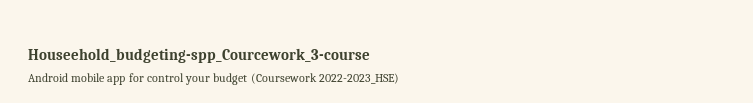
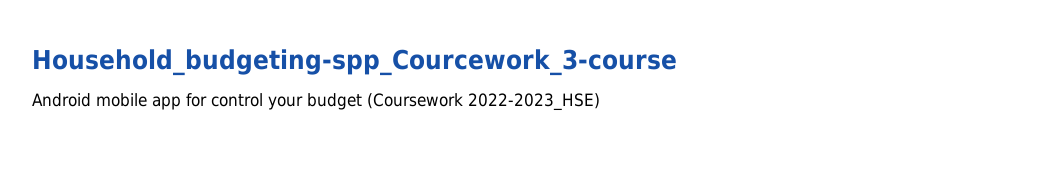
[28,48,370,63] Houseehold_budgeting-spp_Courcework_3-course -> [32,49,677,76] Household_budgeting-spp_Courcework_3-course

